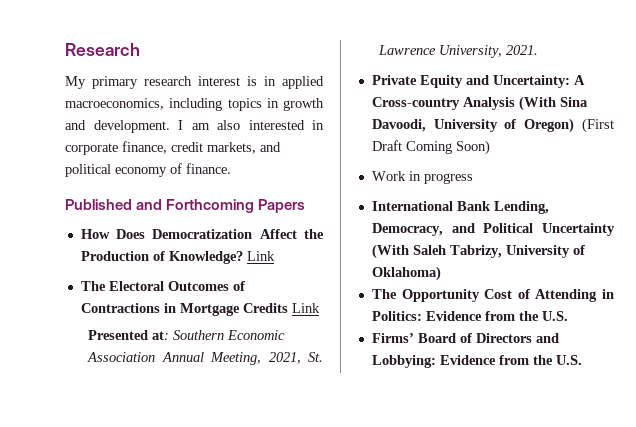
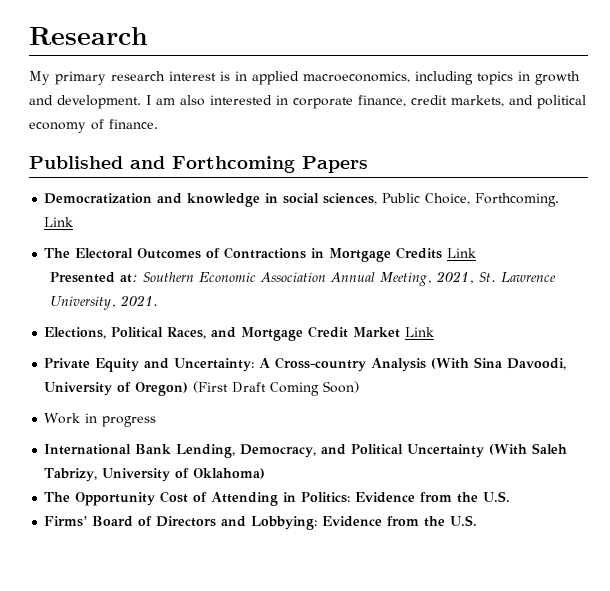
[80,229,324,239] [80,251,243,264] How Does Democratization Affect the Production of Knowledge? -> [44,193,560,207] Democratization and knowledge in social sciences, Public Choice, Forthcoming.
(539, 50) none -> [44,326,435,341] // Elections, Political Races, and Mortgage Credit Market Link

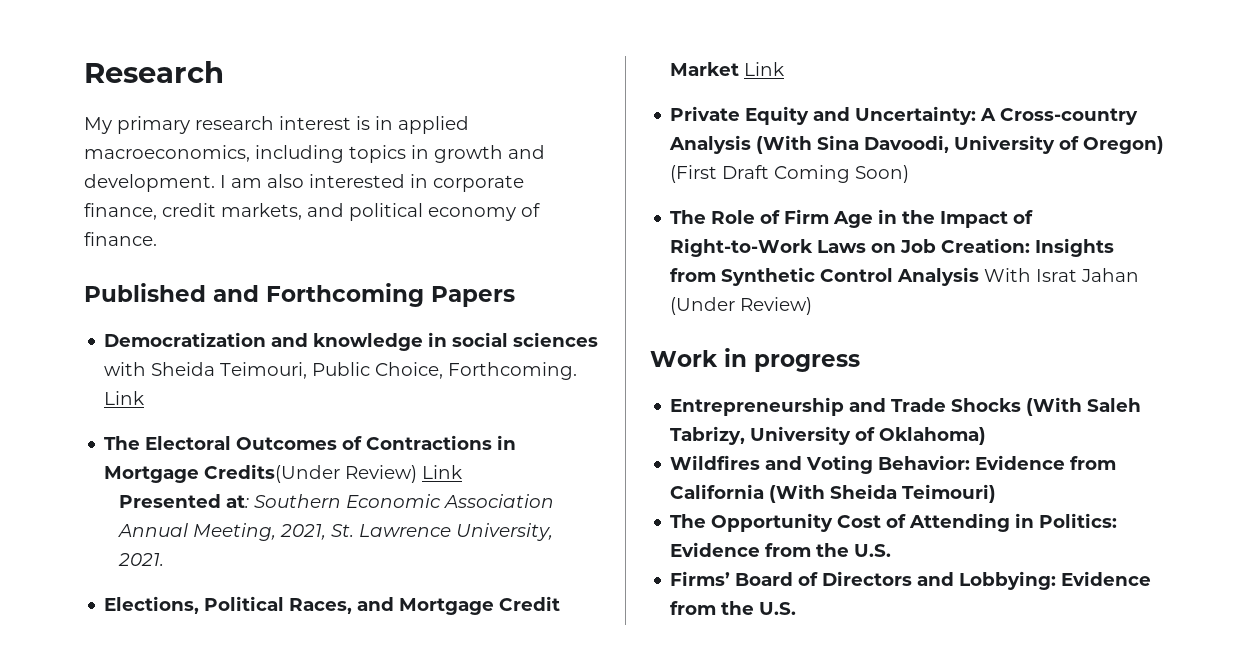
[323,193,378,205] sciences, -> [513,332,599,347] [104,362,308,379] sciences with Sheida Teimouri,
[396,247,443,259] Credits -> [204,464,418,483] Credits(Under Review)
[44,413,157,427] [44,444,485,458] Work in progress // International Bank Lending, Democracy, and Political Uncertainty -> [670,209,1034,228] [670,238,1115,257] [670,267,1140,286] [670,297,813,315] [650,348,860,372] [670,397,1022,416] The Role of Firm Age in the Impact of Right-to-Work Laws on Job Creation: Insights from Synthetic Control Analysis With Israt Jahan (Under Review) // Work in progress // Entrepreneurship and Trade Shocks
(266, 473) none -> [670,455,1117,474] [670,484,997,503] // Wildfires and Voting Behavior: Evidence from California (With Sheida Teimouri)

